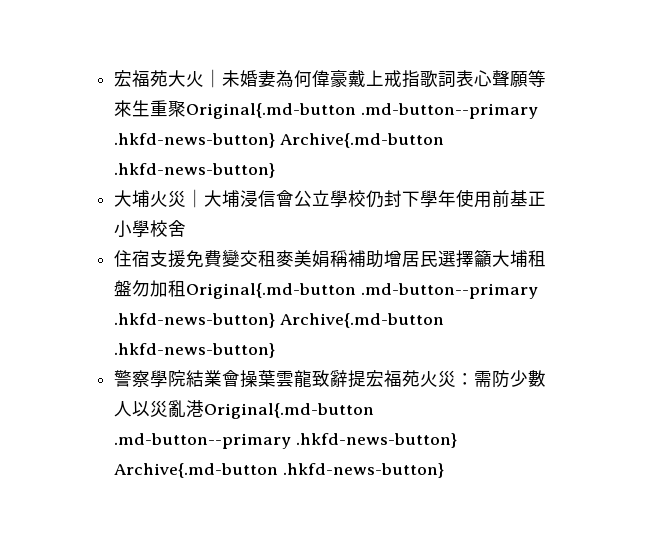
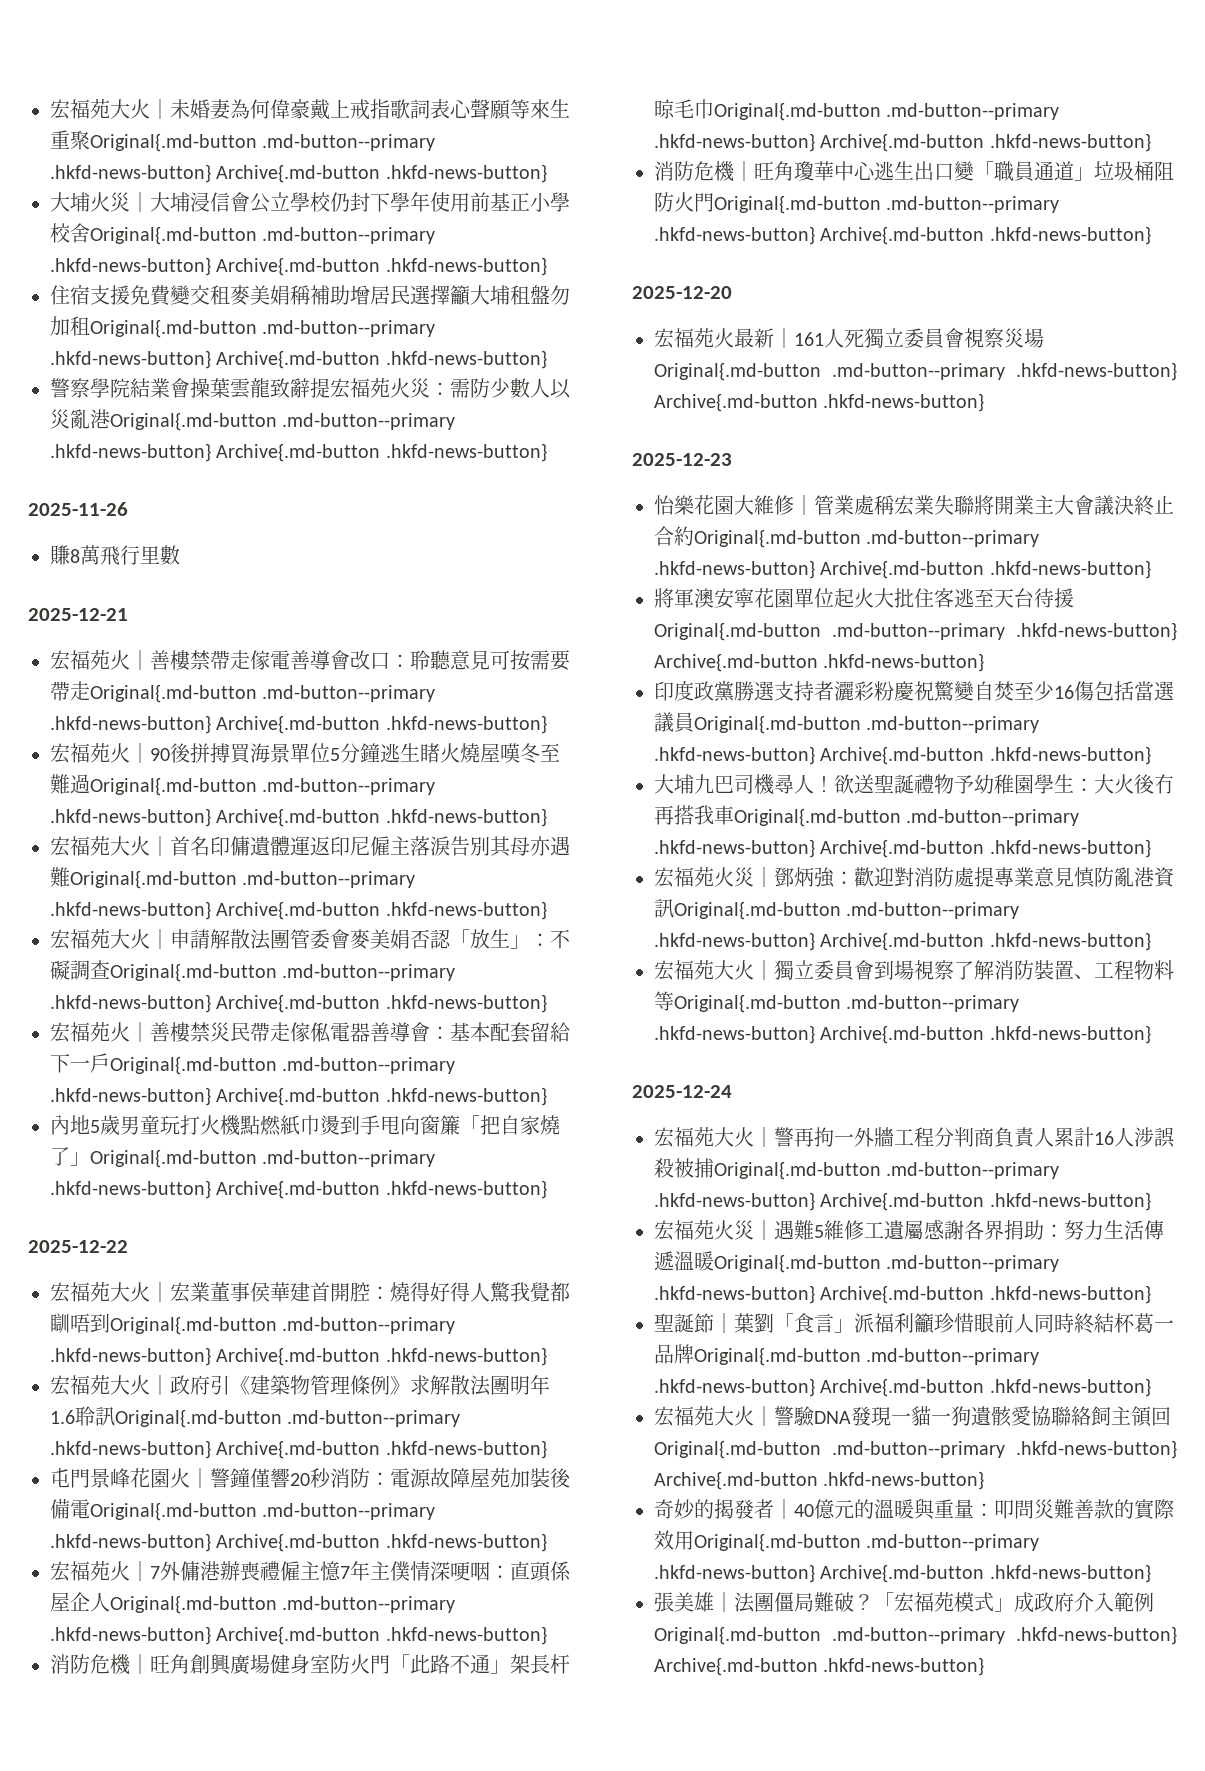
(187, 228) none -> [90,226,436,245] [50,257,547,276] Original{.md-button .md-button--primary .hkfd-news-button} Archive{.md-button .hkfd-news-button}
(444, 470) none -> [28,502,128,516] [50,545,180,565] [28,608,128,621] [50,650,570,671] [50,681,436,703] [50,715,547,734] [50,743,560,764] [50,774,436,796] [50,808,547,827] [50,836,570,857] [50,867,416,889] [50,901,547,920] [50,929,570,950] [50,960,456,982] [50,994,547,1013] [50,1022,570,1043] [50,1053,456,1075] [50,1087,547,1106] [50,1115,560,1136] [50,1147,436,1168] [50,1180,547,1199] [28,1240,128,1253] [50,1282,570,1303] [50,1313,456,1335] [50,1347,547,1366] [50,1375,550,1396] [50,1406,461,1428] [50,1440,547,1459] [50,1468,571,1489] [50,1499,436,1521] [50,1533,547,1552] [50,1561,571,1582] [50,1592,456,1614] [50,1626,547,1645] [50,1654,570,1675] [654,99,1060,121] [654,133,1151,152] [654,161,1174,182] [654,192,1060,214] [654,226,1151,245] [632,286,732,299] [654,328,1044,349] [654,362,1177,381] [654,393,985,412] [632,453,732,466] [654,495,1174,516] [654,526,1040,548] [654,560,1151,579] [654,588,1074,609] [654,622,1177,641] [654,653,985,672] [654,680,1175,702] [654,712,1040,734] [654,746,1151,765] [654,774,1174,795] [654,805,1080,827] [654,839,1151,858] [654,867,1175,888] [654,898,1020,920] [654,932,1151,951] [654,960,1174,981] [654,991,1020,1013] [654,1025,1151,1044] [632,1085,732,1098] [654,1127,1175,1148] [654,1158,1060,1180] [654,1192,1151,1211] [654,1219,1164,1241] [654,1251,1060,1273] [654,1285,1151,1304] [654,1313,1174,1334] [654,1344,1040,1366] [654,1378,1151,1397] [654,1406,1171,1427] [654,1440,1177,1459] [654,1471,985,1490] [654,1498,1174,1520] [654,1530,1040,1552] [654,1564,1151,1583] [654,1592,1154,1613] [654,1626,1177,1645] [654,1657,985,1676] // 2025-11-26 // 賺8萬飛行里數 // 2025-12-21 // 宏福苑火｜善樓禁帶走傢電善導會改口：聆聽意見可按需要帶走Original{.md-button .md-button--primary .hkfd-news-button} Archive{.md-button .hkfd-news-button} // 宏福苑火｜90後拼搏買海景單位5分鐘逃生睹火燒屋嘆冬至難過Original{.md-button .md-button--primary .hkfd-news-button} Archive{.md-button .hkfd-news-button} // 宏福苑大火｜首名印傭遺體運返印尼僱主落淚告別其母亦遇難Original{.md-button .md-button--primary .hkfd-news-button} Archive{.md-button .hkfd-news-button} // 宏福苑大火｜申請解散法團管委會麥美娟否認「放生」：不礙調查Original{.md-button .md-button--primary .hkfd-news-button} Archive{.md-button .hkfd-news-button} // 宏福苑火｜善樓禁災民帶走傢俬電器善導會：基本配套留給下一戶Original{.md-button .md-button--primary .hkfd-news-button} Archive{.md-button .hkfd-news-button} // 內地5歲男童玩打火機點燃紙巾燙到手甩向窗簾「把自家燒了」Original{.md-button .md-button--primary .hkfd-news-button} Archive{.md-button .hkfd-news-button} // 2025-12-22 // 宏福苑大火｜宏業董事侯華建首開腔：燒得好得人驚我覺都瞓唔到Original{.md-button .md-button--primary .hkfd-news-button} Archive{.md-button .hkfd-news-button} // 宏福苑大火｜政府引《建築物管理條例》求解散法團明年1.6聆訊Original{.md-button .md-button--primary .hkfd-news-button} Archive{.md-button .hkfd-news-button} // 屯門景峰花園火｜警鐘僅響20秒消防：電源故障屋苑加裝後備電Original{.md-button .md-button--primary .hkfd-news-button} Archive{.md-button .hkfd-news-button} // 宏福苑火｜7外傭港辦喪禮僱主憶7年主僕情深哽咽：直頭係屋企人Original{.md-button .md-button--primary .hkfd-news-button} Archive{.md-button .hkfd-news-button} // 消防危機｜旺角創興廣場健身室防火門「此路不通」架長杆晾毛巾Original{.md-button .md-button--primary .hkfd-news-button} Archive{.md-button .hkfd-news-button} // 消防危機｜旺角瓊華中心逃生出口變「職員通道」垃圾桶阻防火門Original{.md-button .md-button--primary .hkfd-news-button} Archive{.md-button .hkfd-news-button} // 2025-12-20 // 宏福苑火最新｜161人死獨立委員會視察災場Original{.md-button .md-button--primary .hkfd-news-button} Archive{.md-button .hkfd-news-button} // 2025-12-23 // 怡樂花園大維修｜管業處稱宏業失聯將開業主大會議決終止合約Original{.md-button .md-button--primary .hkfd-news-button} Archive{.md-button .hkfd-news-button} // 將軍澳安寧花園單位起火大批住客逃至天台待援Original{.md-button .md-button--primary .hkfd-news-button} Archive{.md-button .hkfd-news-button} // 印度政黨勝選支持者灑彩粉慶祝驚變自焚至少16傷包括當選議員Original{.md-button .md-button--primary .hkfd-news-button} Archive{.md-button .hkfd-news-button} // 大埔九巴司機尋人！欲送聖誕禮物予幼稚園學生：大火後冇再搭我車Original{.md-button .md-button--primary .hkfd-news-button} Archive{.md-button .hkfd-news-button} // 宏福苑火災｜鄧炳強：歡迎對消防處提專業意見慎防亂港資訊Original{.md-button .md-button--primary .hkfd-news-button} Archive{.md-button .hkfd-news-button} // 宏福苑大火｜獨立委員會到場視察了解消防裝置、工程物料等Original{.md-button .md-button--primary .hkfd-news-button} Archive{.md-button .hkfd-news-button} // 2025-12-24 // 宏福苑大火｜警再拘一外牆工程分判商負責人累計16人涉誤殺被捕Original{.md-button .md-button--primary .hkfd-news-button} Archive{.md-button .hkfd-news-button} // 宏福苑火災｜遇難5維修工遺屬感謝各界捐助：努力生活傳遞溫暖Original{.md-button .md-button--primary .hkfd-news-button} Archive{.md-button .hkfd-news-button} // 聖誕節｜葉劉「食言」派福利籲珍惜眼前人同時終結杯葛一品牌Original{.md-button .md-button--primary .hkfd-news-button} Archive{.md-button .hkfd-news-button} // 宏福苑大火｜警驗DNA發現一貓一狗遺骸愛協聯絡飼主領回Original{.md-button .md-button--primary .hkfd-news-button} Archive{.md-button .hkfd-news-button} // 奇妙的揭發者｜40億元的溫暖與重量：叩問災難善款的實際效用Original{.md-button .md-button--primary .hkfd-news-button} Archive{.md-button .hkfd-news-button} // 張美雄｜法團僵局難破？「宏福苑模式」成政府介入範例Original{.md-button .md-button--primary .hkfd-news-button} Archive{.md-button .hkfd-news-button}

